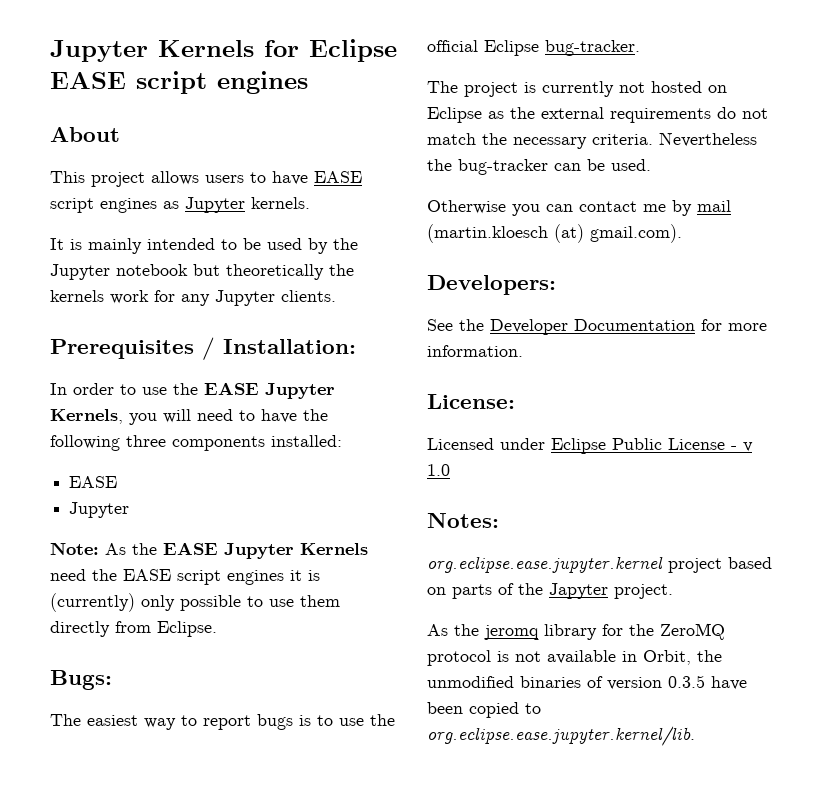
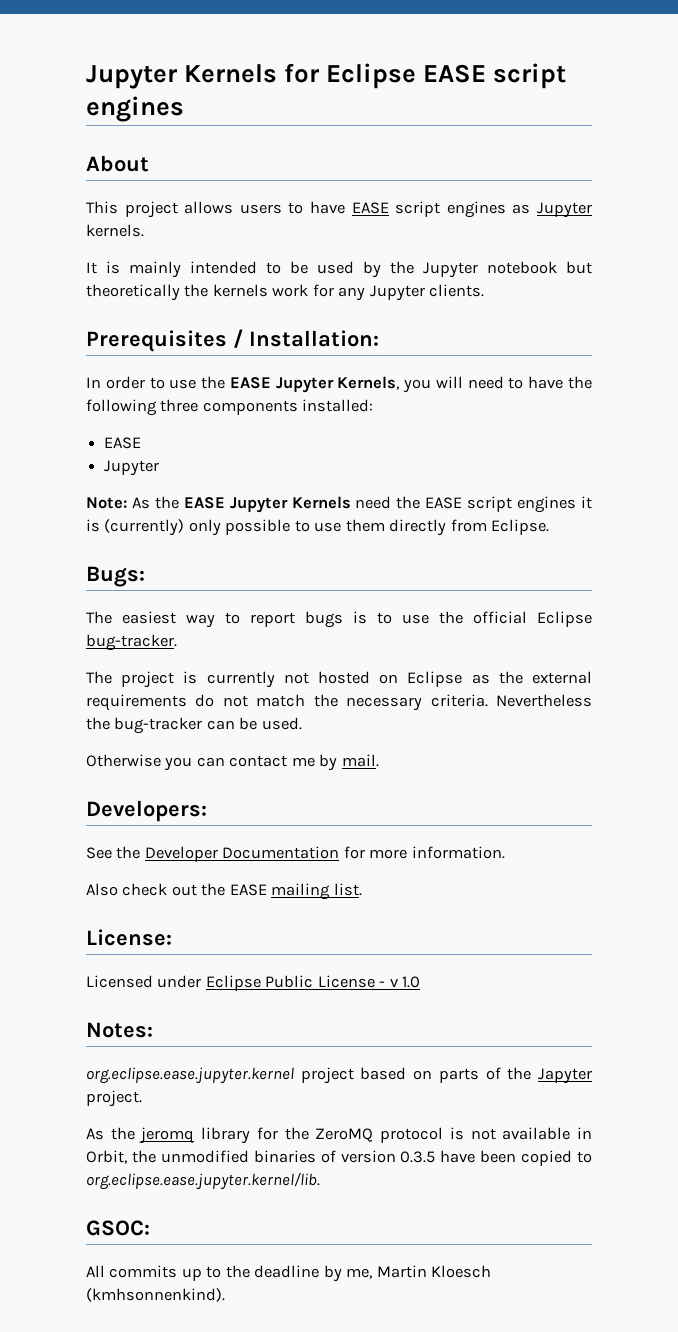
[697,200,731,212] [427,224,682,243] mail (martin.kloesch (at) gmail.com). -> [341,754,379,767] mail.
(523, 351) none -> [86,883,362,900] // Also check out the EASE mailing list.
(695, 736) none -> [86,1220,150,1236] [86,1265,492,1282] [86,1288,225,1302] // GSOC: // All commits up to the deadline by me, Martin Kloesch (kmhsonnenkind).

